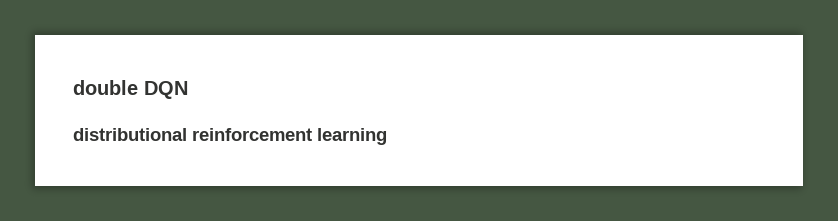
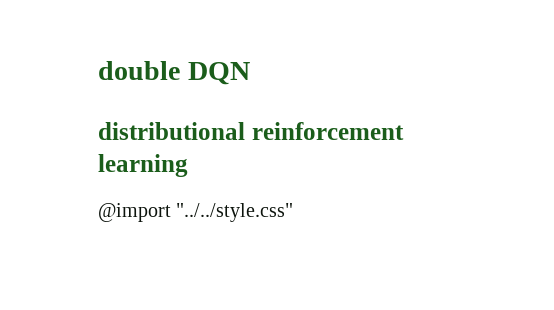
(387, 136) none -> [98,203,294,222] // @import "../../style.css"

